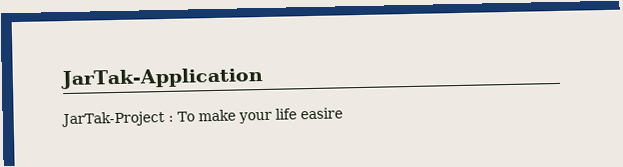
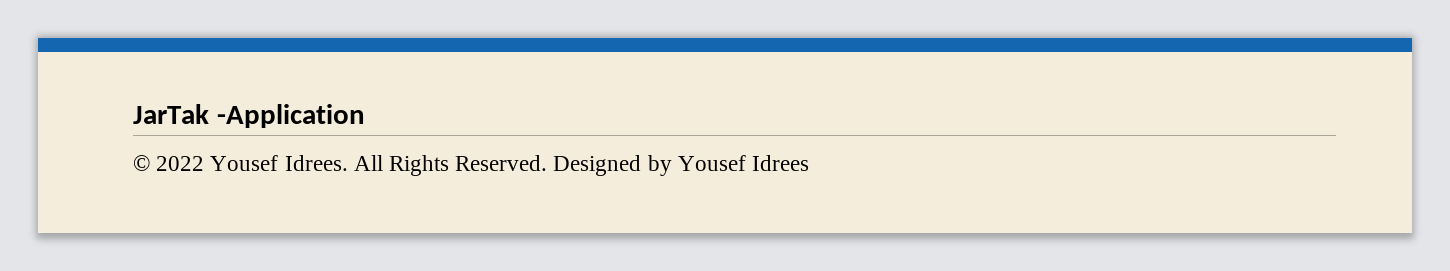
[60,66,264,90] [61,107,343,128] JarTak-Application // JarTak-Project : To make your life easire -> [133,104,365,128] [133,155,810,176] JarTak -Application // © 2022 Yousef Idrees. All Rights Reserved. Designed by Yousef Idrees

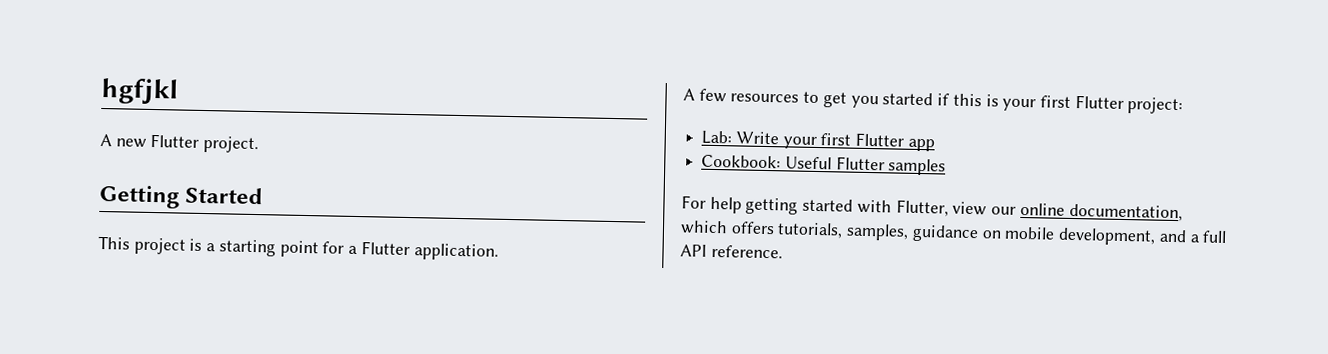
[133,104,365,128] [133,155,810,176] JarTak -Application // © 2022 Yousef Idrees. All Rights Reserved. Designed by Yousef Idrees -> [101,77,178,105] [100,133,260,154] [99,184,264,209] [98,235,499,261] [683,88,1184,115] [701,130,935,152] [701,154,947,176] [681,195,1183,222] [680,220,1228,246] [680,244,783,259] hgfjkl // A new Flutter project. // Getting Started // This project is a starting point for a Flutter application. // A few resources to get you started if this is your first Flutter project: // Lab: Write your first Flutter app // Cookbook: Useful Flutter samples // For help getting started with Flutter, view our online documentation, which offers tutorials, samples, guidance on mobile development, and a full API reference.

